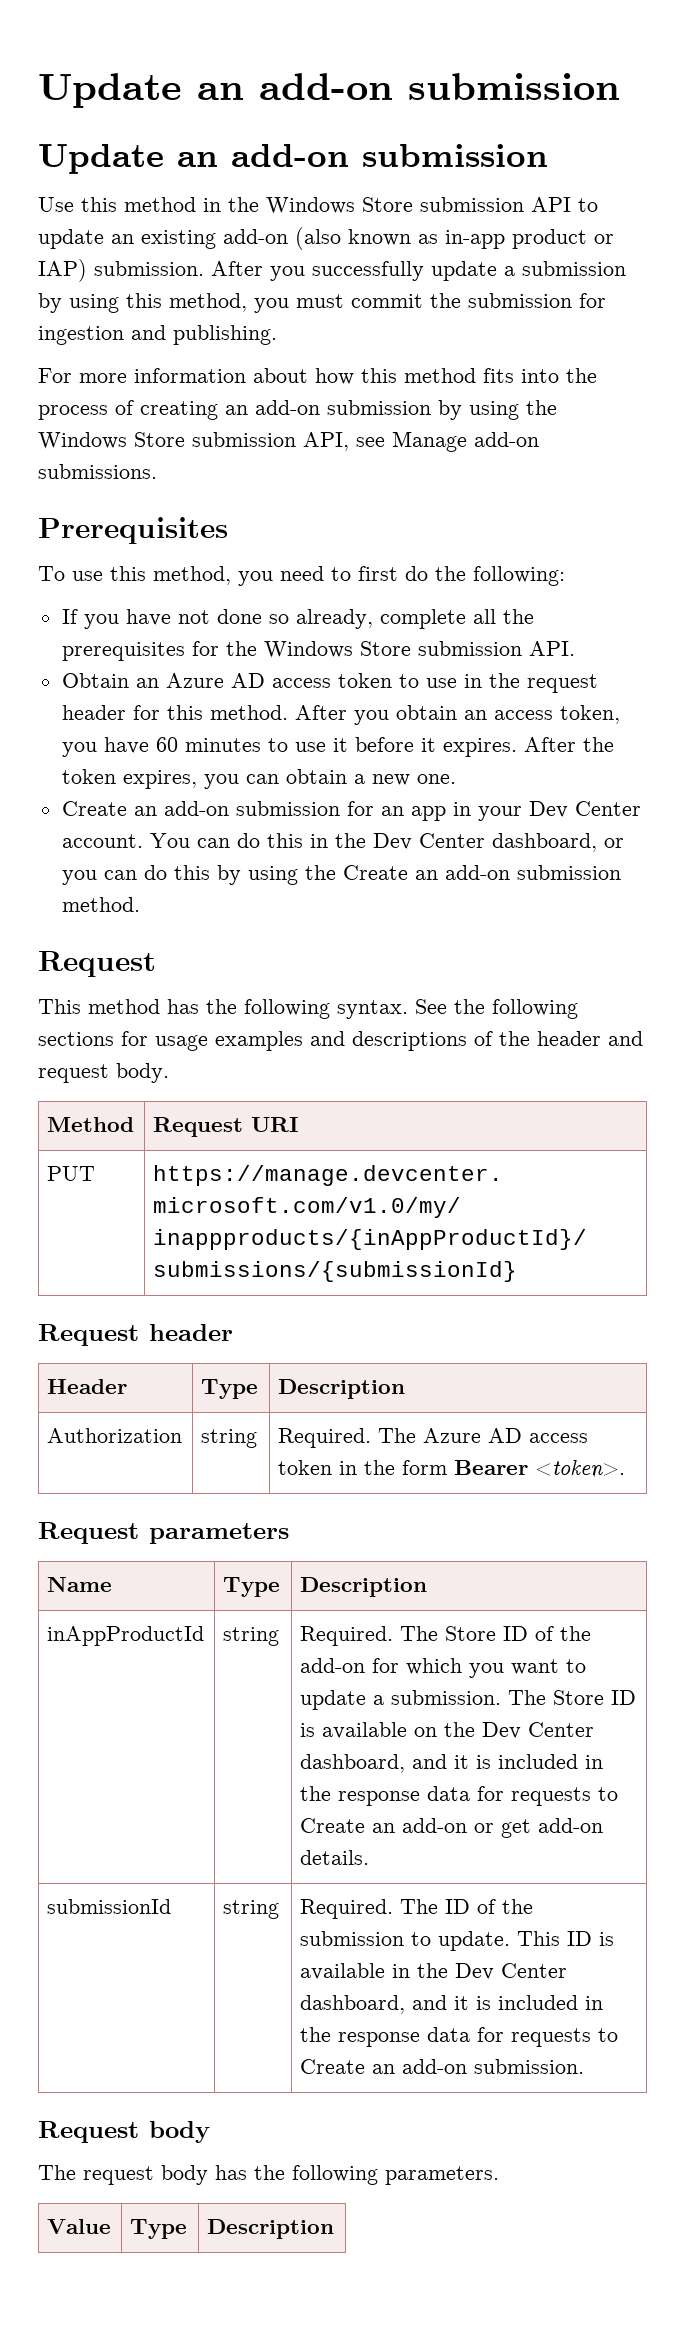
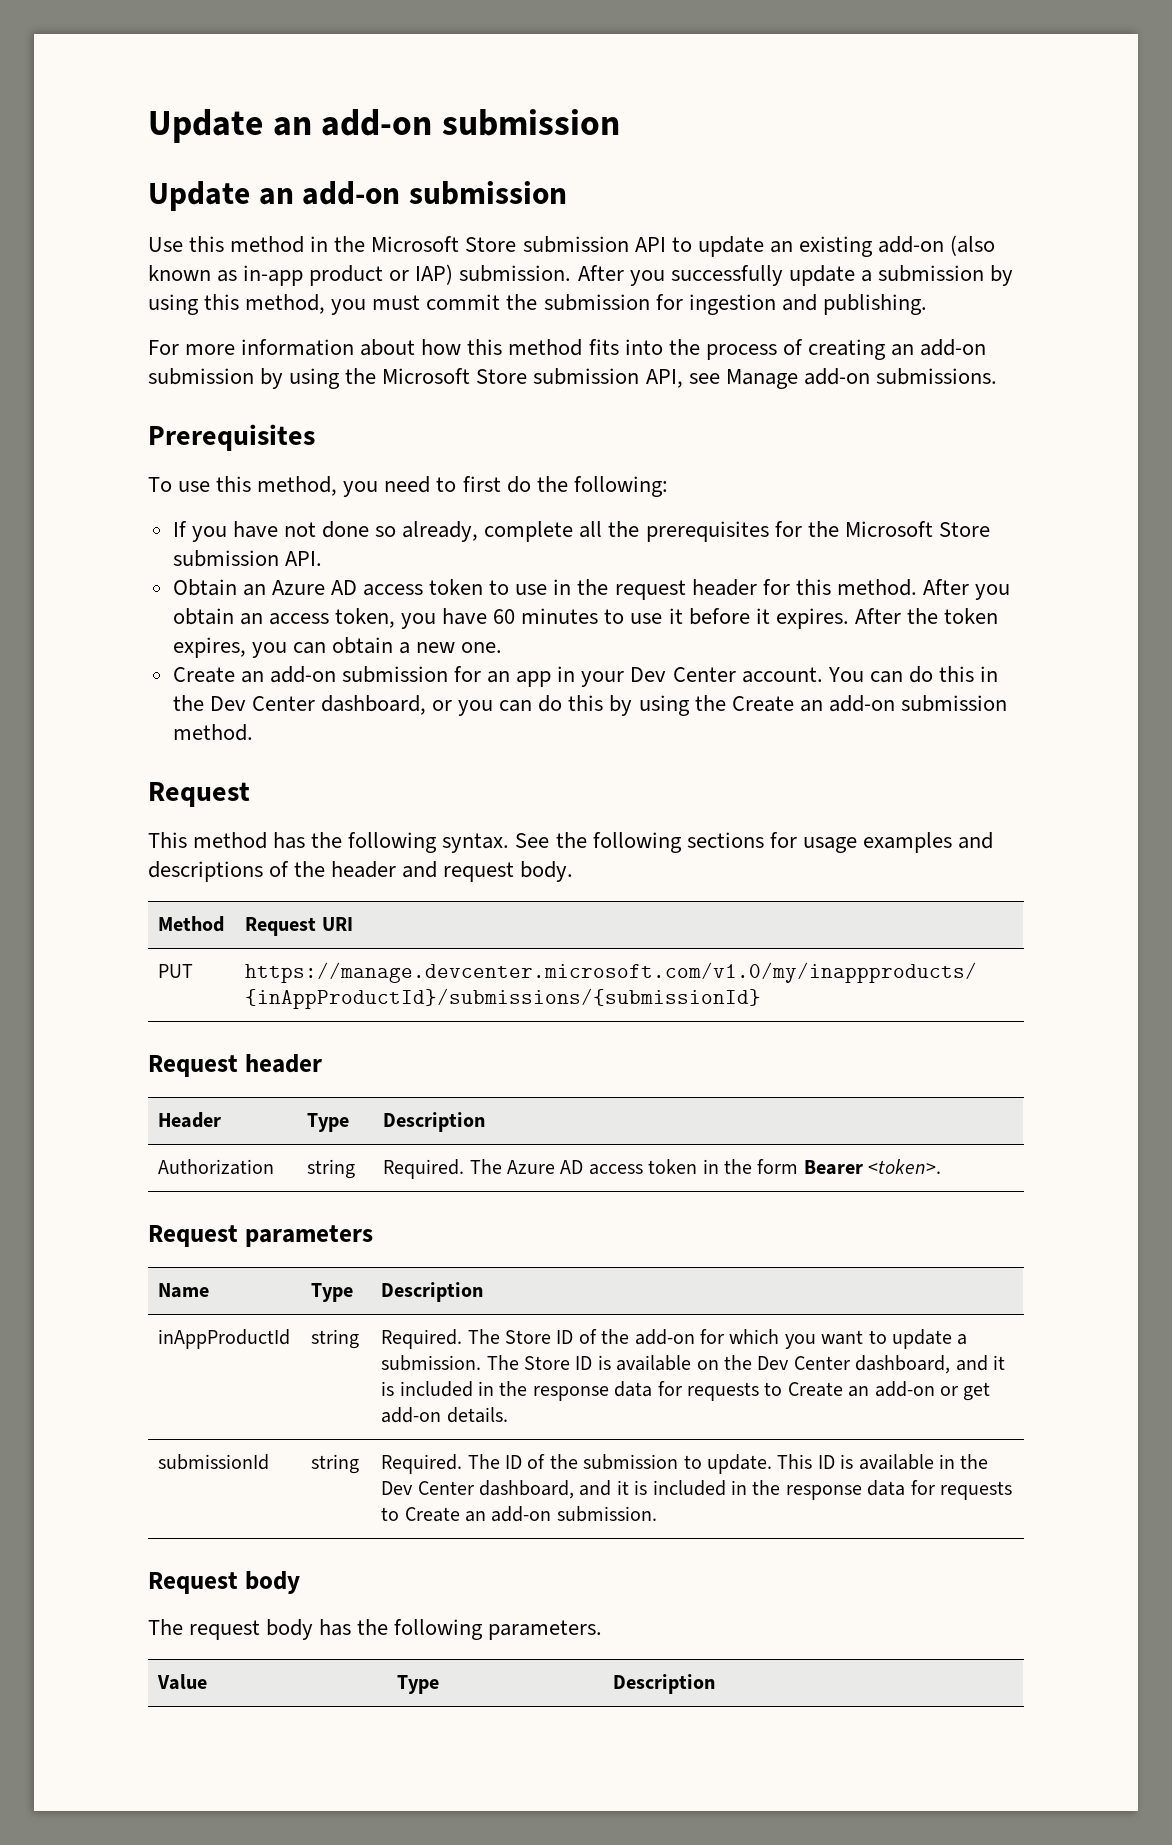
[266,197,355,214] Windows -> [371,236,460,252] Microsoft
[38,432,127,449] Windows -> [382,368,471,384] Microsoft
[263,641,353,658] Windows -> [844,521,933,537] Microsoft

